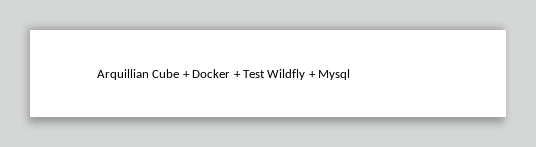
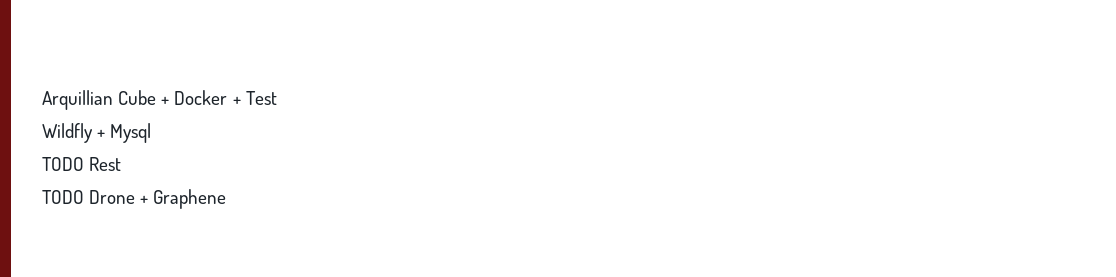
(265, 74) none -> (277, 98) //
(350, 74) none -> [42,157,122,171] [42,189,227,209] // TODO Rest // TODO Drone + Graphene

